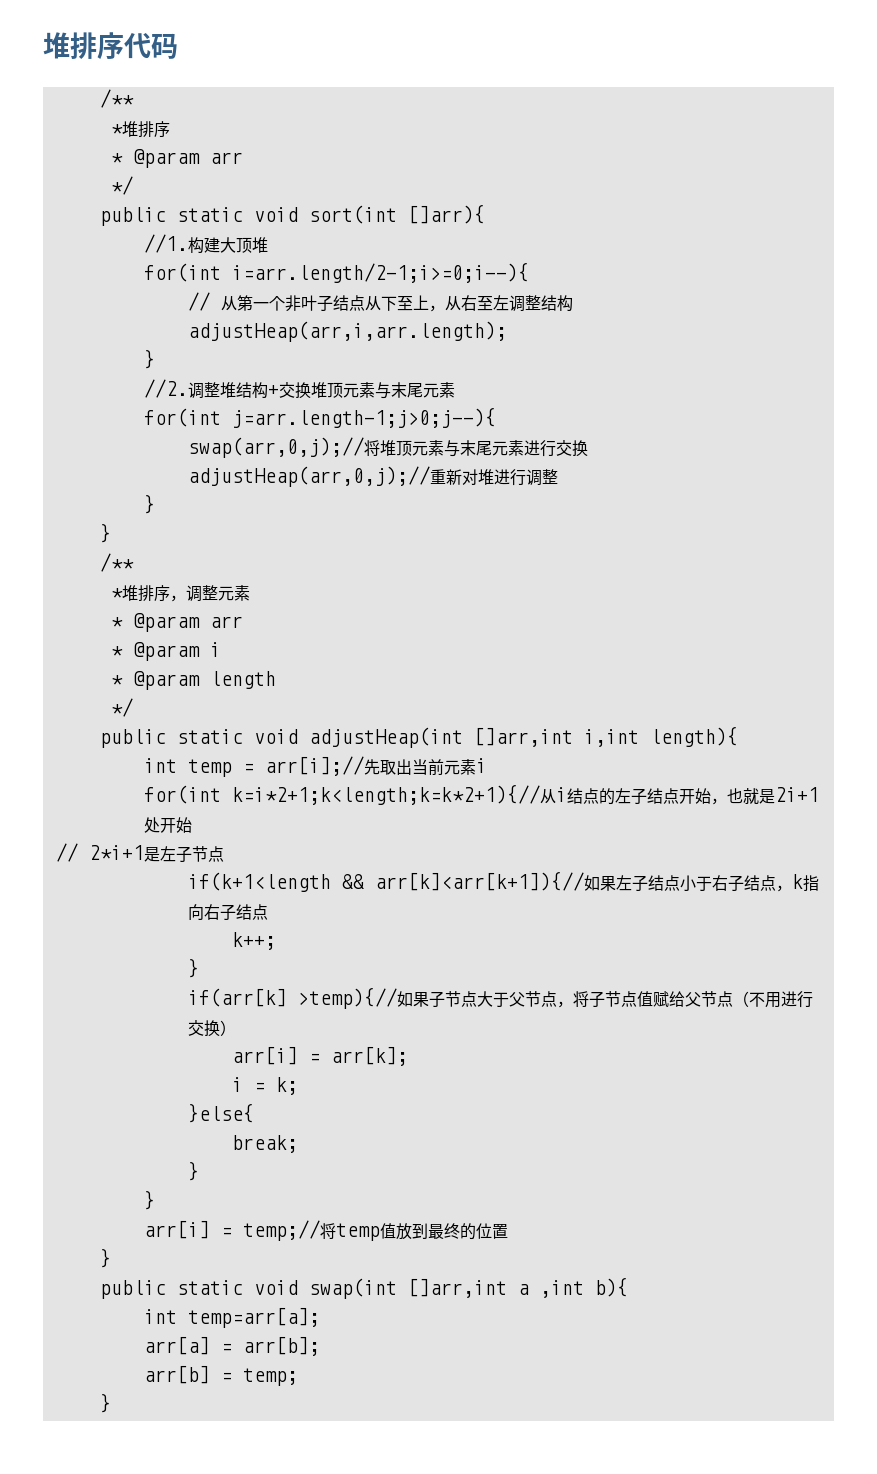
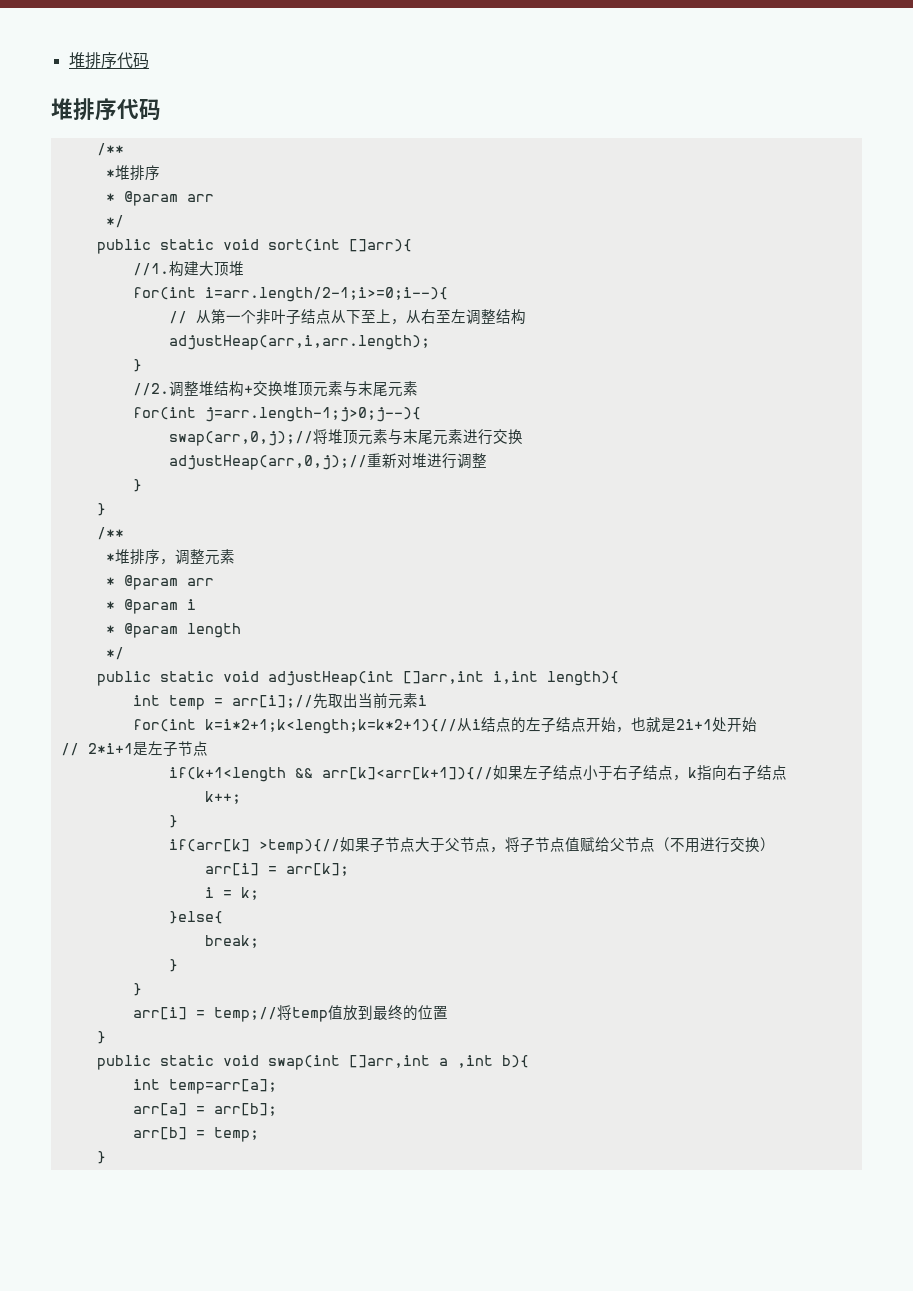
[43,32,178,60] 堆排序代码 -> [68,52,149,69] [51,98,161,121] 堆排序代码 // 堆排序代码

